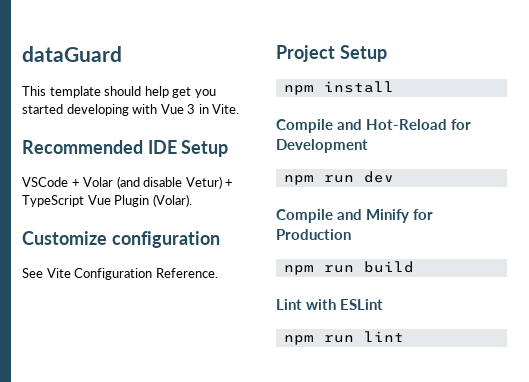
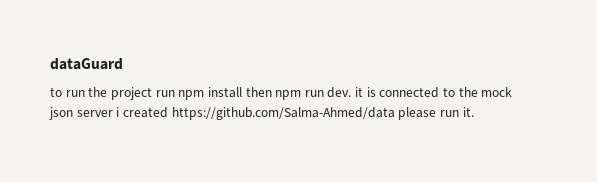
[22,86,216,98] [22,104,240,116] [22,140,229,157] [22,176,234,189] [22,194,192,207] [22,231,220,248] [22,268,218,280] [276,45,387,62] [283,81,394,95] [276,119,472,133] [276,139,368,153] [283,171,394,185] [276,209,434,223] [276,229,351,240] [283,261,414,275] [276,299,384,310] [283,331,404,345] This template should help get you started developing with Vue 3 in Vite. // Recommended IDE Setup // VSCode + Volar (and disable Vetur) + TypeScript Vue Plugin (Volar). // Customize configuration // See Vite Configuration Reference. // Project Setup // npm install // Compile and Hot-Reload for Development // npm run dev // Compile and Minify for Production // npm run build // Lint with ESLint // npm run lint -> [50,87,513,100] [49,107,474,120] to run the project run npm install then npm run dev. it is connected to the mock json server i created https://github.com/Salma-Ahmed/data please run it.

